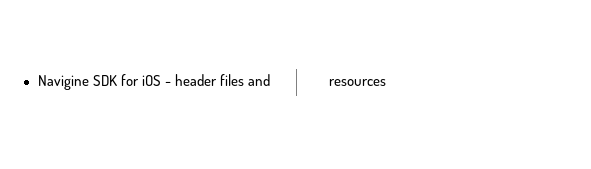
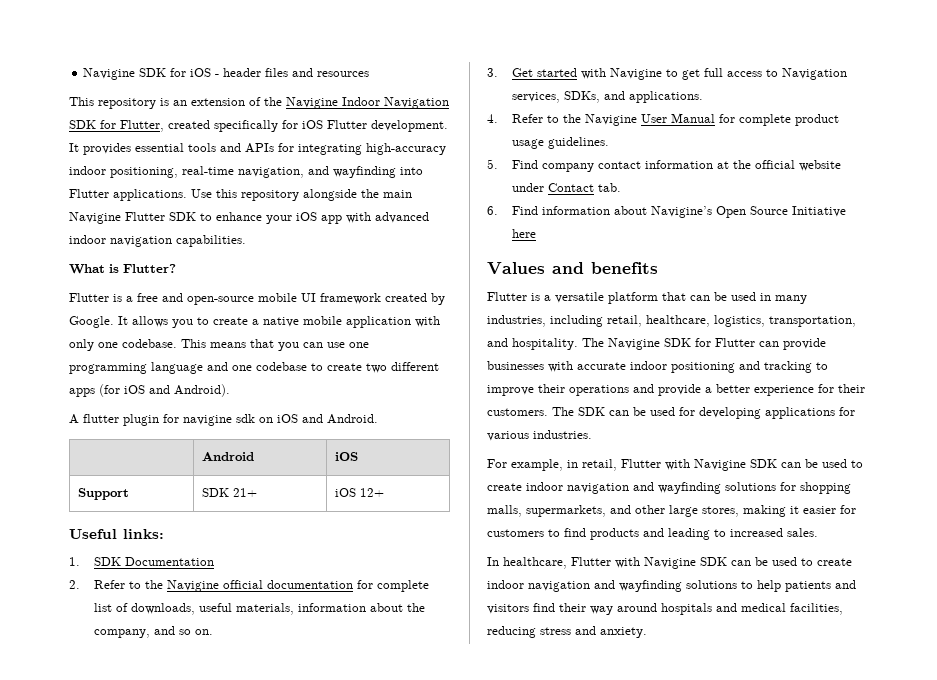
(386, 82) none -> [69,97,449,109] [69,120,448,132] [69,143,446,155] [69,166,423,178] [69,189,412,201] [69,212,429,224] [69,235,246,247] [69,264,176,274] [69,293,445,305] [69,316,440,328] [69,339,369,351] [69,362,439,374] [69,384,230,397] [69,414,378,426] [202,452,255,461] [335,452,359,461] [78,488,130,500] [202,488,258,497] [335,488,385,497] [69,529,164,539] [69,557,215,566] [69,580,430,592] [94,603,426,615] [94,626,214,638] [487,68,848,80] [512,91,704,103] [487,113,840,126] [512,137,610,149] [487,159,842,172] [512,183,622,192] [487,206,847,218] [512,229,537,238] [487,262,658,274] [487,292,807,304] [487,315,856,327] [487,338,826,350] [487,361,828,373] [487,384,865,396] [487,407,855,419] [487,430,592,441] [487,459,863,471] [487,482,851,494] [487,505,856,517] [487,528,818,540] [487,557,852,569] [487,580,856,592] [487,603,843,615] [487,626,647,638] // This repository is an extension of the Navigine Indoor Navigation SDK for Flutter, created specifically for iOS Flutter development. It provides essential tools and APIs for integrating high-accuracy indoor positioning, real-time navigation, and wayfinding into Flutter applications. Use this repository alongside the main Navigine Flutter SDK to enhance your iOS app with advanced indoor navigation capabilities. // What is Flutter? // Flutter is a free and open-source mobile UI framework created by Google. It allows you to create a native mobile application with only one codebase. This means that you can use one programming language and one codebase to create two different apps (for iOS and Android). // A flutter plugin for navigine sdk on iOS and Android. // | Android | iOS // Support | SDK 21+ | iOS 12+ // Useful links: // 1. SDK Documentation // 2. Refer to the Navigine official documentation for complete list of downloads, useful materials, information about the company, and so on. // 3. Get started with Navigine to get full access to Navigation services, SDKs, and applications. // 4. Refer to the Navigine User Manual for complete product usage guidelines. // 5. Find company contact information at the official website under Contact tab. // 6. Find information about Navigine’s Open Source Initiative here // Values and benefits // Flutter is a versatile platform that can be used in many industries, including retail, healthcare, logistics, transportation, and hospitality. The Navigine SDK for Flutter can provide businesses with accurate indoor positioning and tracking to improve their operations and provide a better experience for their customers. The SDK can be used for developing applications for various industries. // For example, in retail, Flutter with Navigine SDK can be used to create indoor navigation and wayfinding solutions for shopping malls, supermarkets, and other large stores, making it easier for customers to find products and leading to increased sales. // In healthcare, Flutter with Navigine SDK can be used to create indoor navigation and wayfinding solutions to help patients and visitors find their way around hospitals and medical facilities, reducing stress and anxiety.

